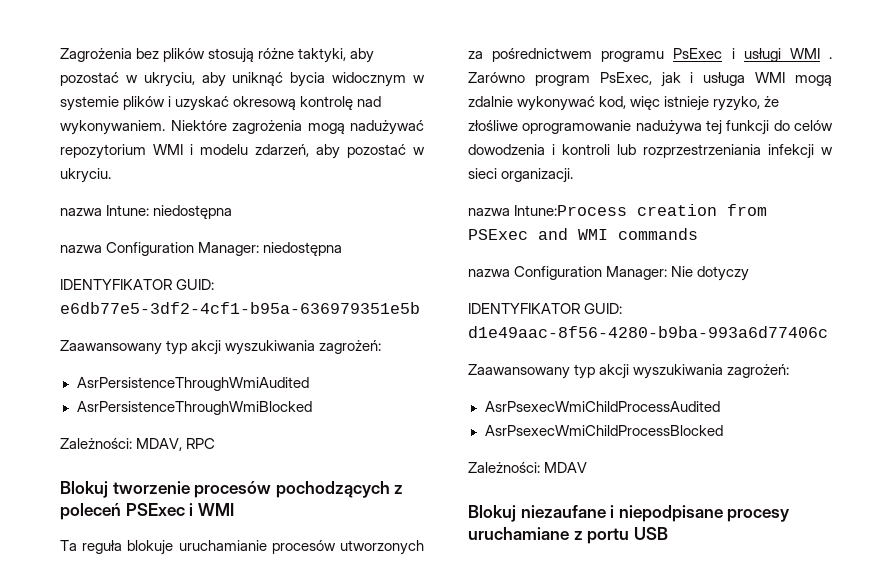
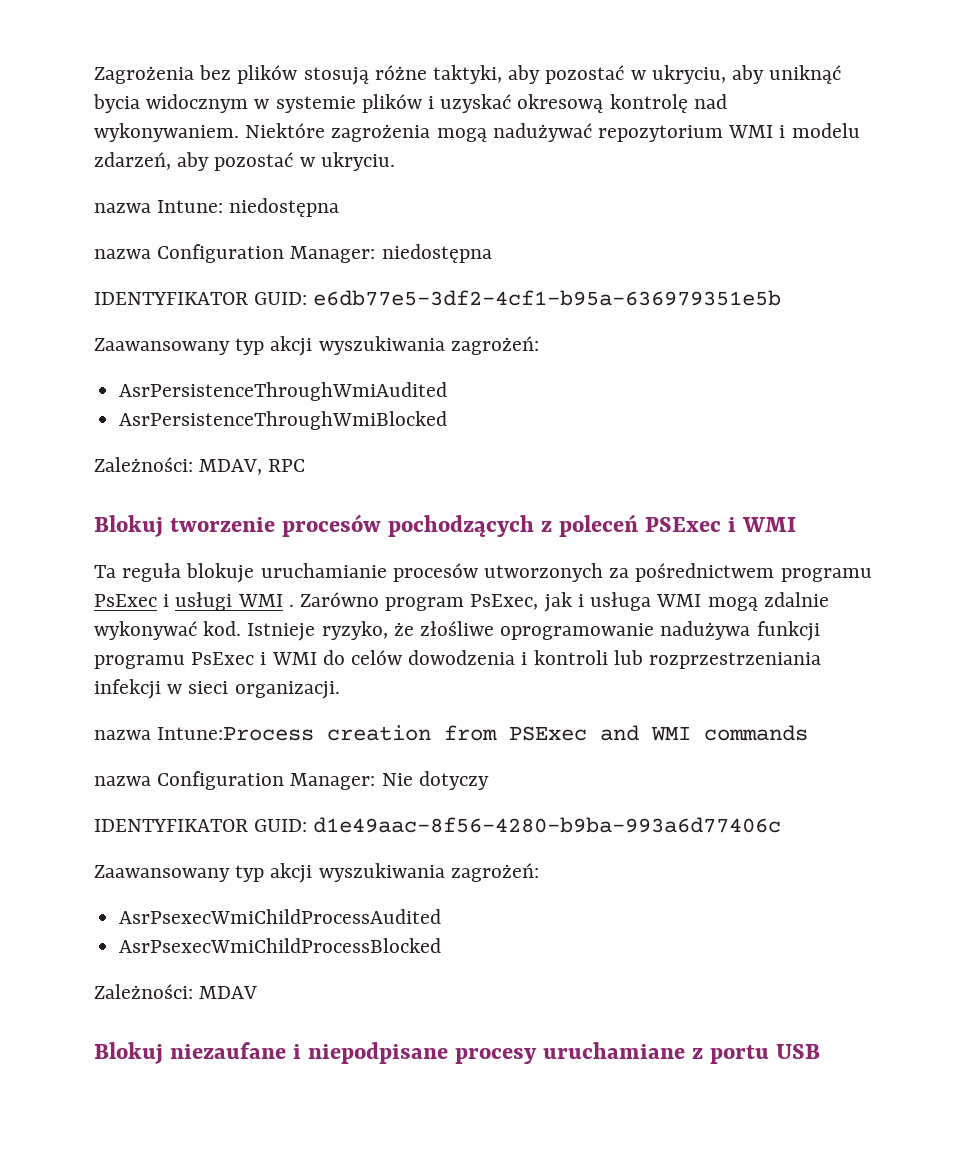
[599,96,710,111] kod, więc istnieje -> [203,621,316,641] kod. Istnieje
[706,120,770,135] tej funkcji -> [756,621,820,641] [94,652,317,669] funkcji programu PsExec i WMI

